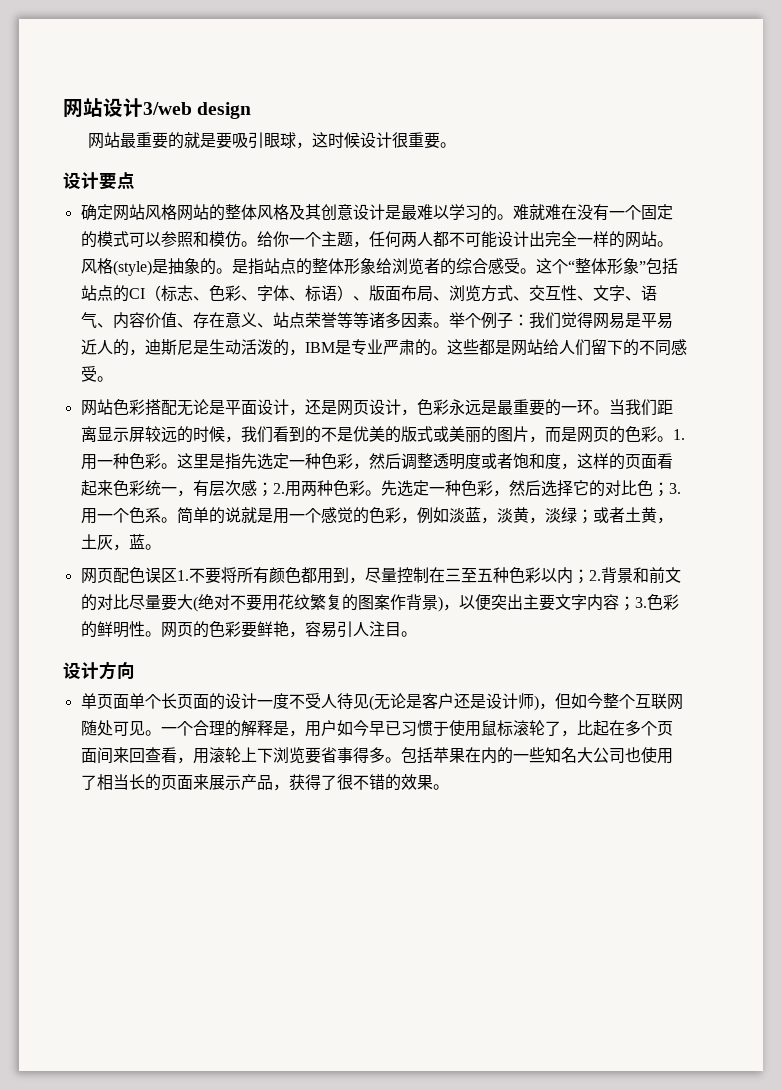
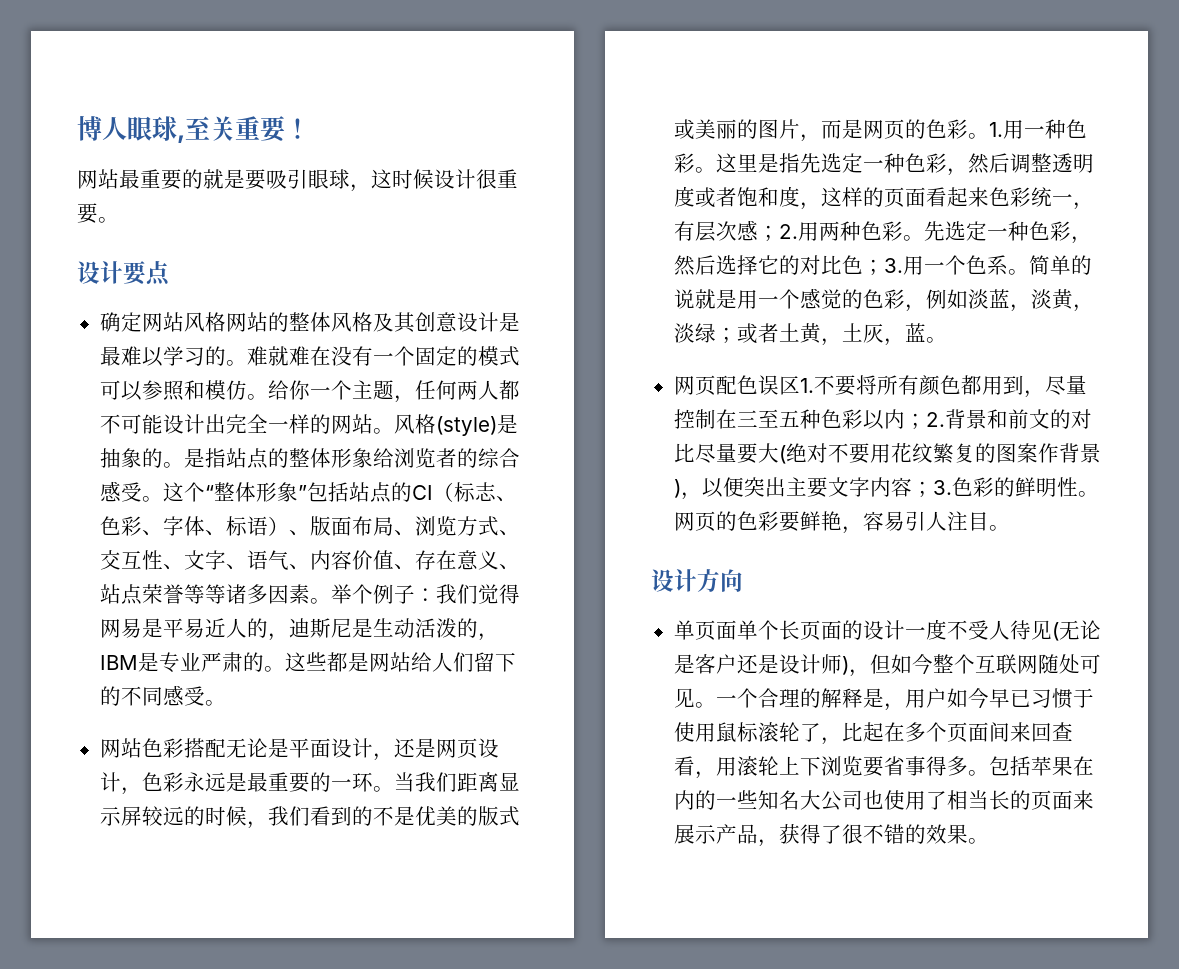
[63,98,252,119] 网站设计3/web design -> [77,115,310,143] 博人眼球,至关重要！

